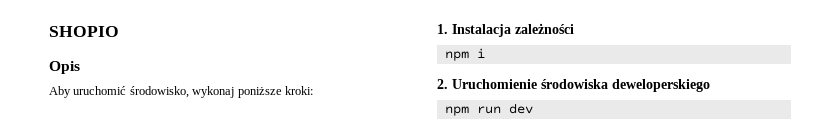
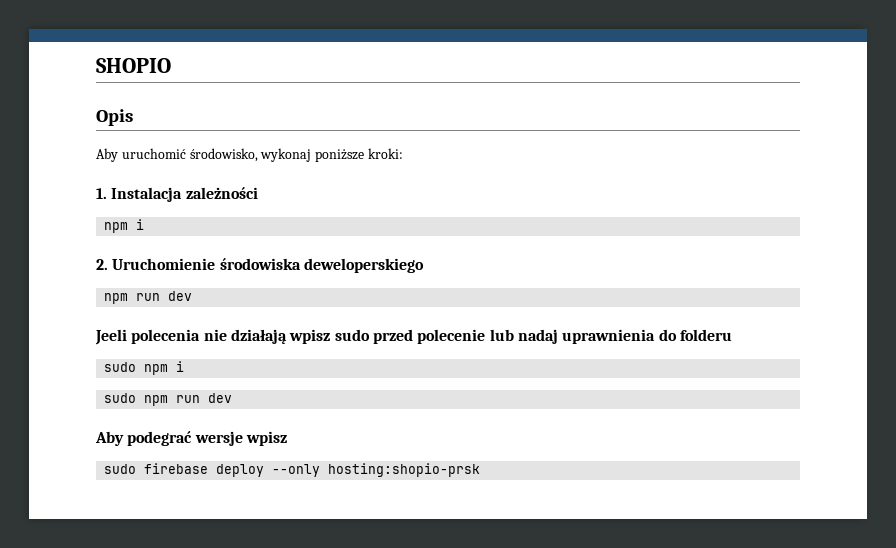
(533, 108) none -> [95,329,732,345] [104,361,185,375] [104,393,233,406] [95,431,287,446] [104,463,481,477] // Jeeli polecenia nie działają wpisz sudo przed polecenie lub nadaj uprawnienia do folderu // sudo npm i // sudo npm run dev // Aby podegrać wersje wpisz // sudo firebase deploy --only hosting:shopio-prsk

